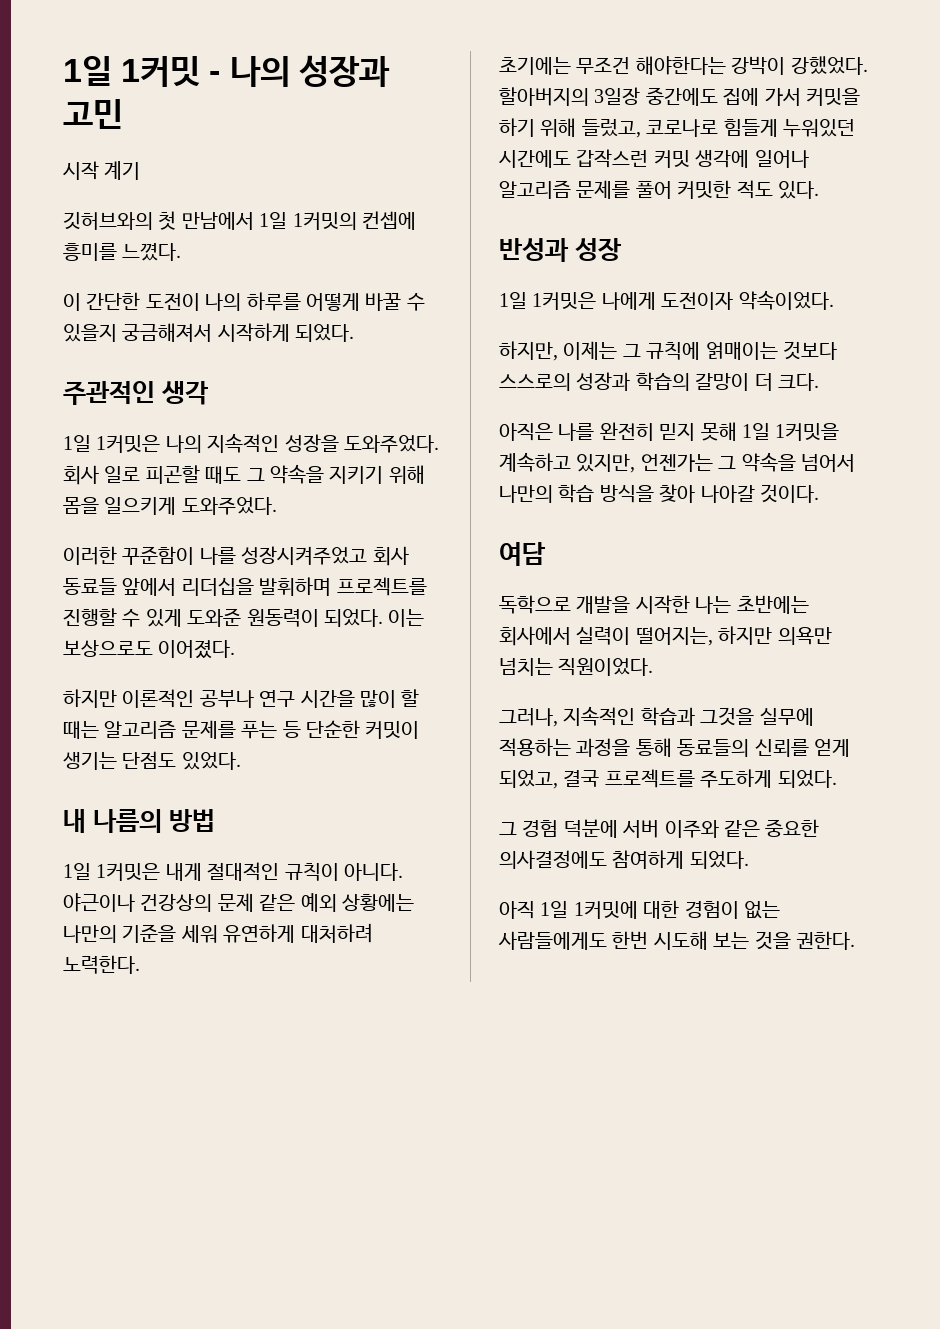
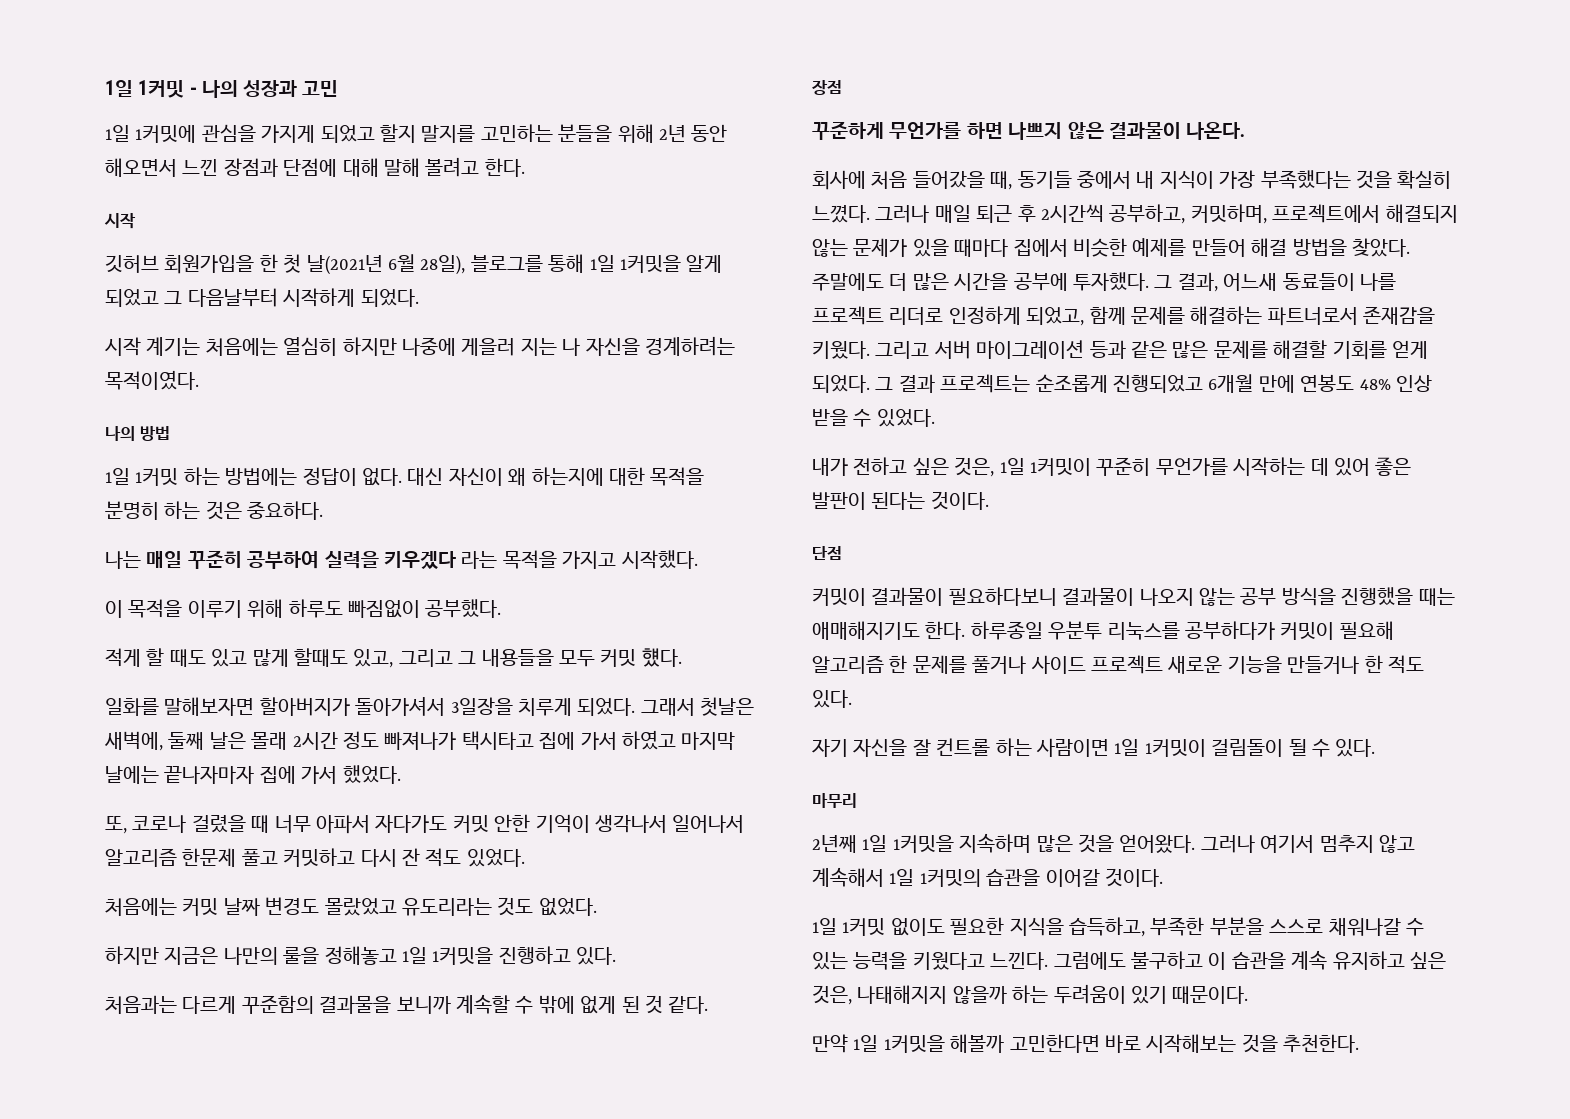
[63,161,141,180] [63,211,416,230] [63,243,182,261] [63,292,425,311] [63,323,355,342] [63,381,209,405] [63,433,439,453] [63,464,425,485] [63,497,277,515] [63,546,409,566] [63,577,427,596] [63,608,425,627] [63,640,236,659] [63,689,420,708] [63,720,420,739] [63,751,241,770] [63,809,215,833] [63,862,403,881] [63,893,414,912] [63,923,373,943] [63,955,140,974] [499,56,868,75] [499,87,860,106] [499,118,855,138] [499,149,809,168] [499,180,819,199] [499,238,622,262] [499,290,834,310] [499,341,837,361] [499,372,819,391] [499,422,840,441] [499,452,855,473] [499,484,819,503] [499,542,546,566] [499,595,809,614] [499,626,832,646] [499,658,654,676] [499,706,814,727] [499,738,850,757] [499,769,837,789] [499,819,820,838] [499,850,749,869] [499,900,780,919] [498,931,855,950] 시작 계기 // 깃허브와의 첫 만남에서 1일 1커밋의 컨셉에 흥미를 느꼈다. // 이 간단한 도전이 나의 하루를 어떻게 바꿀 수 있을지 궁금해져서 시작하게 되었다. // 주관적인 생각 // 1일 1커밋은 나의 지속적인 성장을 도와주었다. 회사 일로 피곤할 때도 그 약속을 지키기 위해 몸을 일으키게 도와주었다. // 이러한 꾸준함이 나를 성장시켜주었고 회사 동료들 앞에서 리더십을 발휘하며 프로젝트를 진행할 수 있게 도와준 원동력이 되었다. 이는 보상으로도 이어졌다. // 하지만 이론적인 공부나 연구 시간을 많이 할 때는 알고리즘 문제를 푸는 등 단순한 커밋이 생기는 단점도 있었다. // 내 나름의 방법 // 1일 1커밋은 내게 절대적인 규칙이 아니다. 야근이나 건강상의 문제 같은 예외 상황에는 나만의 기준을 세워 유연하게 대처하려 노력한다. // 초기에는 무조건 해야한다는 강박이 강했었다. 할아버지의 3일장 중간에도 집에 가서 커밋을 하기 위해 들렀고, 코로나로 힘들게 누워있던 시간에도 갑작스런 커밋 생각에 일어나 알고리즘 문제를 풀어 커밋한 적도 있다. // 반성과 성장 // 1일 1커밋은 나에게 도전이자 약속이었다. // 하지만, 이제는 그 규칙에 얽매이는 것보다 스스로의 성장과 학습의 갈망이 더 크다. // 아직은 나를 완전히 믿지 못해 1일 1커밋을 계속하고 있지만, 언젠가는 그 약속을 넘어서 나만의 학습 방식을 찾아 나아갈 것이다. // 여담 // 독학으로 개발을 시작한 나는 초반에는 회사에서 실력이 떨어지는, 하지만 의욕만 넘치는 직원이었다. // 그러나, 지속적인 학습과 그것을 실무에 적용하는 과정을 통해 동료들의 신뢰를 얻게 되었고, 결국 프로젝트를 주도하게 되었다. // 그 경험 덕분에 서버 이주와 같은 중요한 의사결정에도 참여하게 되었다. // 아직 1일 1커밋에 대한 경험이 없는 사람들에게도 한번 시도해 보는 것을 권한다. -> [105,124,728,143] [105,157,525,177] [104,213,136,229] [105,254,723,275] [105,288,419,307] [105,336,735,356] [105,370,199,390] [105,426,170,441] [105,467,705,486] [105,501,324,520] [105,550,698,569] [105,599,502,618] [105,648,682,668] [105,697,755,716] [104,730,736,751] [105,765,401,784] [105,814,745,834] [105,848,525,867] [105,897,597,916] [105,946,617,965] [105,994,709,1014] [812,80,842,95] [812,121,1246,140] [812,170,1452,190] [812,204,1458,224] [812,238,1410,257] [812,272,1396,292] [812,306,1436,326] [812,340,1428,360] [812,374,1432,393] [812,409,935,427] [812,457,1412,477] [812,491,989,510] [812,546,842,560] [812,587,1455,606] [812,621,1394,640] [812,655,1424,674] [812,690,852,708] [812,738,1376,757] [812,793,857,808] [812,833,1415,853] [812,867,1163,887] [812,917,1424,937] [812,950,1446,970] [812,984,1249,1005] [812,1034,1360,1053] 1일 1커밋에 관심을 가지게 되었고 할지 말지를 고민하는 분들을 위해 2년 동안 해오면서 느낀 장점과 단점에 대해 말해 볼려고 한다. // 시작 // 깃허브 회원가입을 한 첫 날(2021년 6월 28일), 블로그를 통해 1일 1커밋을 알게 되었고 그 다음날부터 시작하게 되었다. // 시작 계기는 처음에는 열심히 하지만 나중에 게을러 지는 나 자신을 경계하려는 목적이였다. // 나의 방법 // 1일 1커밋 하는 방법에는 정답이 없다. 대신 자신이 왜 하는지에 대한 목적을 분명히 하는 것은 중요하다. // 나는 매일 꾸준히 공부하여 실력을 키우겠다 라는 목적을 가지고 시작했다. // 이 목적을 이루기 위해 하루도 빠짐없이 공부했다. // 적게 할 때도 있고 많게 할때도 있고, 그리고 그 내용들을 모두 커밋 헀다. // 일화를 말해보자면 할아버지가 돌아가셔서 3일장을 치루게 되었다. 그래서 첫날은 새벽에, 둘째 날은 몰래 2시간 정도 빠져나가 택시타고 집에 가서 하였고 마지막 날에는 끝나자마자 집에 가서 했었다. // 또, 코로나 걸렸을 때 너무 아파서 자다가도 커밋 안한 기억이 생각나서 일어나서 알고리즘 한문제 풀고 커밋하고 다시 잔 적도 있었다. // 처음에는 커밋 날짜 변경도 몰랐었고 유도리라는 것도 없었다. // 하지만 지금은 나만의 룰을 정해놓고 1일 1커밋을 진행하고 있다. // 처음과는 다르게 꾸준함의 결과물을 보니까 계속할 수 밖에 없게 된 것 같다. // 장점 // 꾸준하게 무언가를 하면 나쁘지 않은 결과물이 나온다. // 회사에 처음 들어갔을 때, 동기들 중에서 내 지식이 가장 부족했다는 것을 확실히 느꼈다. 그러나 매일 퇴근 후 2시간씩 공부하고, 커밋하며, 프로젝트에서 해결되지 않는 문제가 있을 때마다 집에서 비슷한 예제를 만들어 해결 방법을 찾았다. 주말에도 더 많은 시간을 공부에 투자했다. 그 결과, 어느새 동료들이 나를 프로젝트 리더로 인정하게 되었고, 함께 문제를 해결하는 파트너로서 존재감을 키웠다. 그리고 서버 마이그레이션 등과 같은 많은 문제를 해결할 기회를 얻게 되었다. 그 결과 프로젝트는 순조롭게 진행되었고 6개월 만에 연봉도 48% 인상 받을 수 있었다. // 내가 전하고 싶은 것은, 1일 1커밋이 꾸준히 무언가를 시작하는 데 있어 좋은 발판이 된다는 것이다. // 단점 // 커밋이 결과물이 필요하다보니 결과물이 나오지 않는 공부 방식을 진행했을 때는 애매해지기도 한다. 하루종일 우분투 리눅스를 공부하다가 커밋이 필요해 알고리즘 한 문제를 풀거나 사이드 프로젝트 새로운 기능을 만들거나 한 적도 있다. // 자기 자신을 잘 컨트롤 하는 사람이면 1일 1커밋이 걸림돌이 될 수 있다. // 마무리 // 2년째 1일 1커밋을 지속하며 많은 것을 얻어왔다. 그러나 여기서 멈추지 않고 계속해서 1일 1커밋의 습관을 이어갈 것이다. // 1일 1커밋 없이도 필요한 지식을 습득하고, 부족한 부분을 스스로 채워나갈 수 있는 능력을 키웠다고 느낀다. 그럼에도 불구하고 이 습관을 계속 유지하고 싶은 것은, 나태해지지 않을까 하는 두려움이 있기 때문이다. // 만약 1일 1커밋을 해볼까 고민한다면 바로 시작해보는 것을 추천한다.

